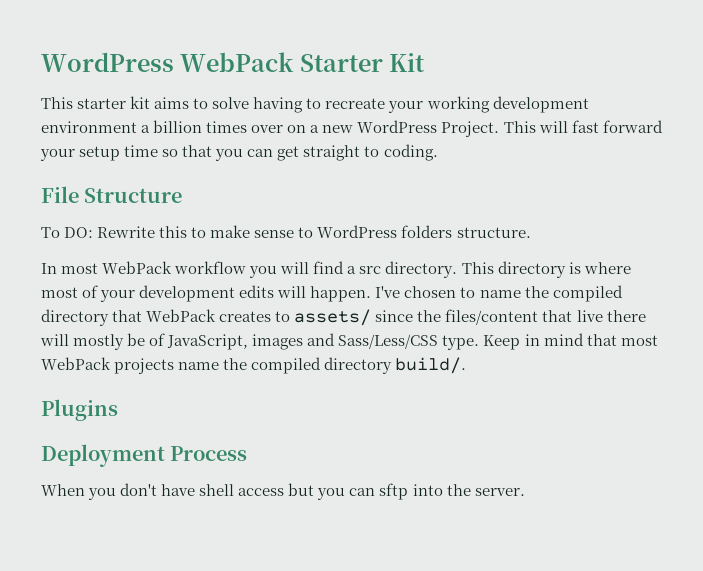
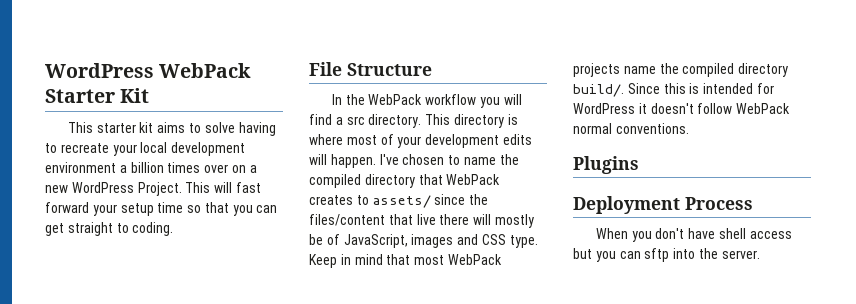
[426,96,490,113] working -> [140,142,168,153] local
[41,225,531,238] // To DO: Rewrite this to make sense to WordPress folders structure. -> (432, 69) none
[61,263,99,274] most -> [345,94,365,105] the
[338,334,439,349] Sass/Less/CSS -> [481,234,506,245] CSS
(467, 365) none -> [627,83,774,94] [573,103,791,114] [573,123,689,134] Since this is intended for WordPress it doesn't follow WebPack normal conventions.

